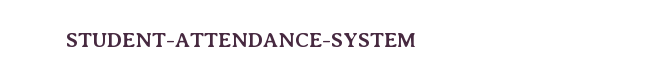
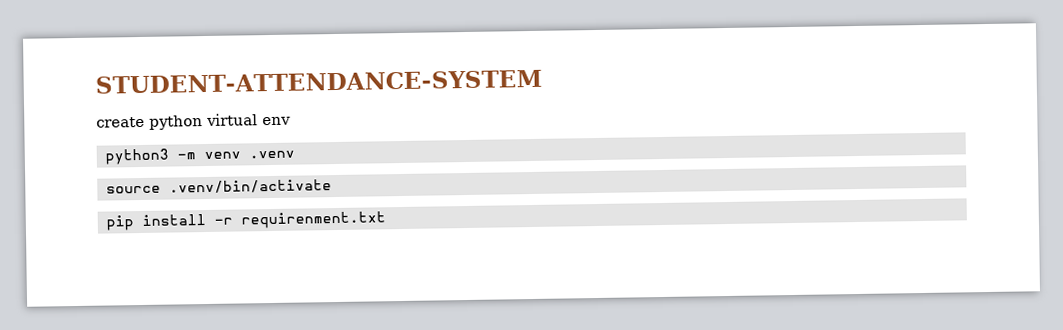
(416, 40) none -> [96,113,291,130] [104,148,295,165] [105,179,332,194] [105,211,386,231] // create python virtual env // python3 -m venv .venv // source .venv/bin/activate // pip install -r requirenment.txt

